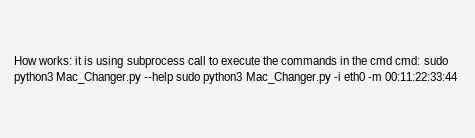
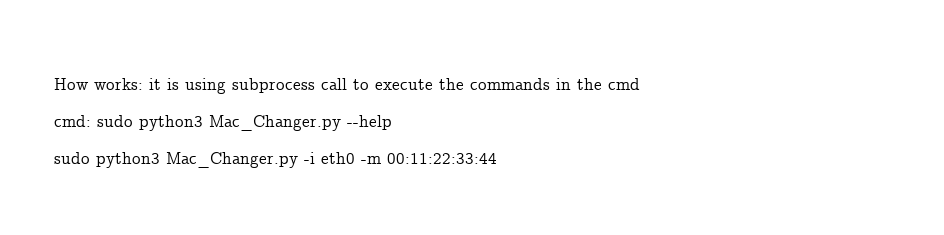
(393, 60) none -> (640, 84) //
(174, 78) none -> (392, 122) //

